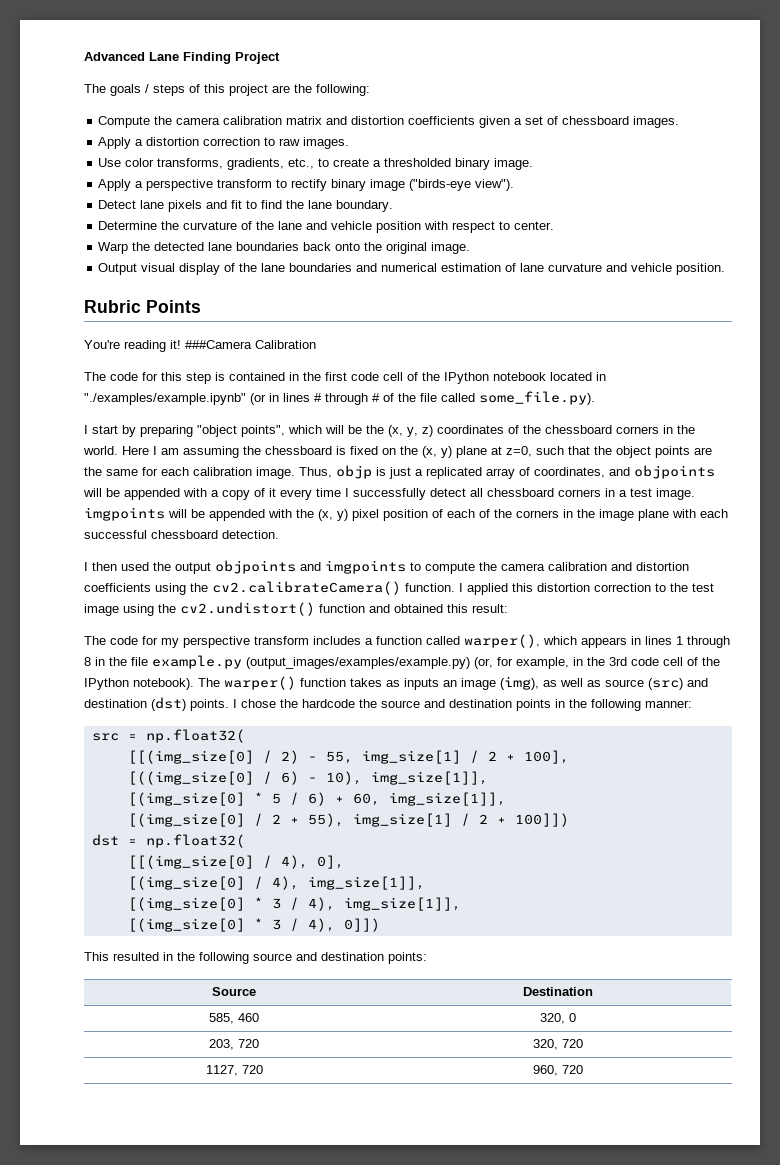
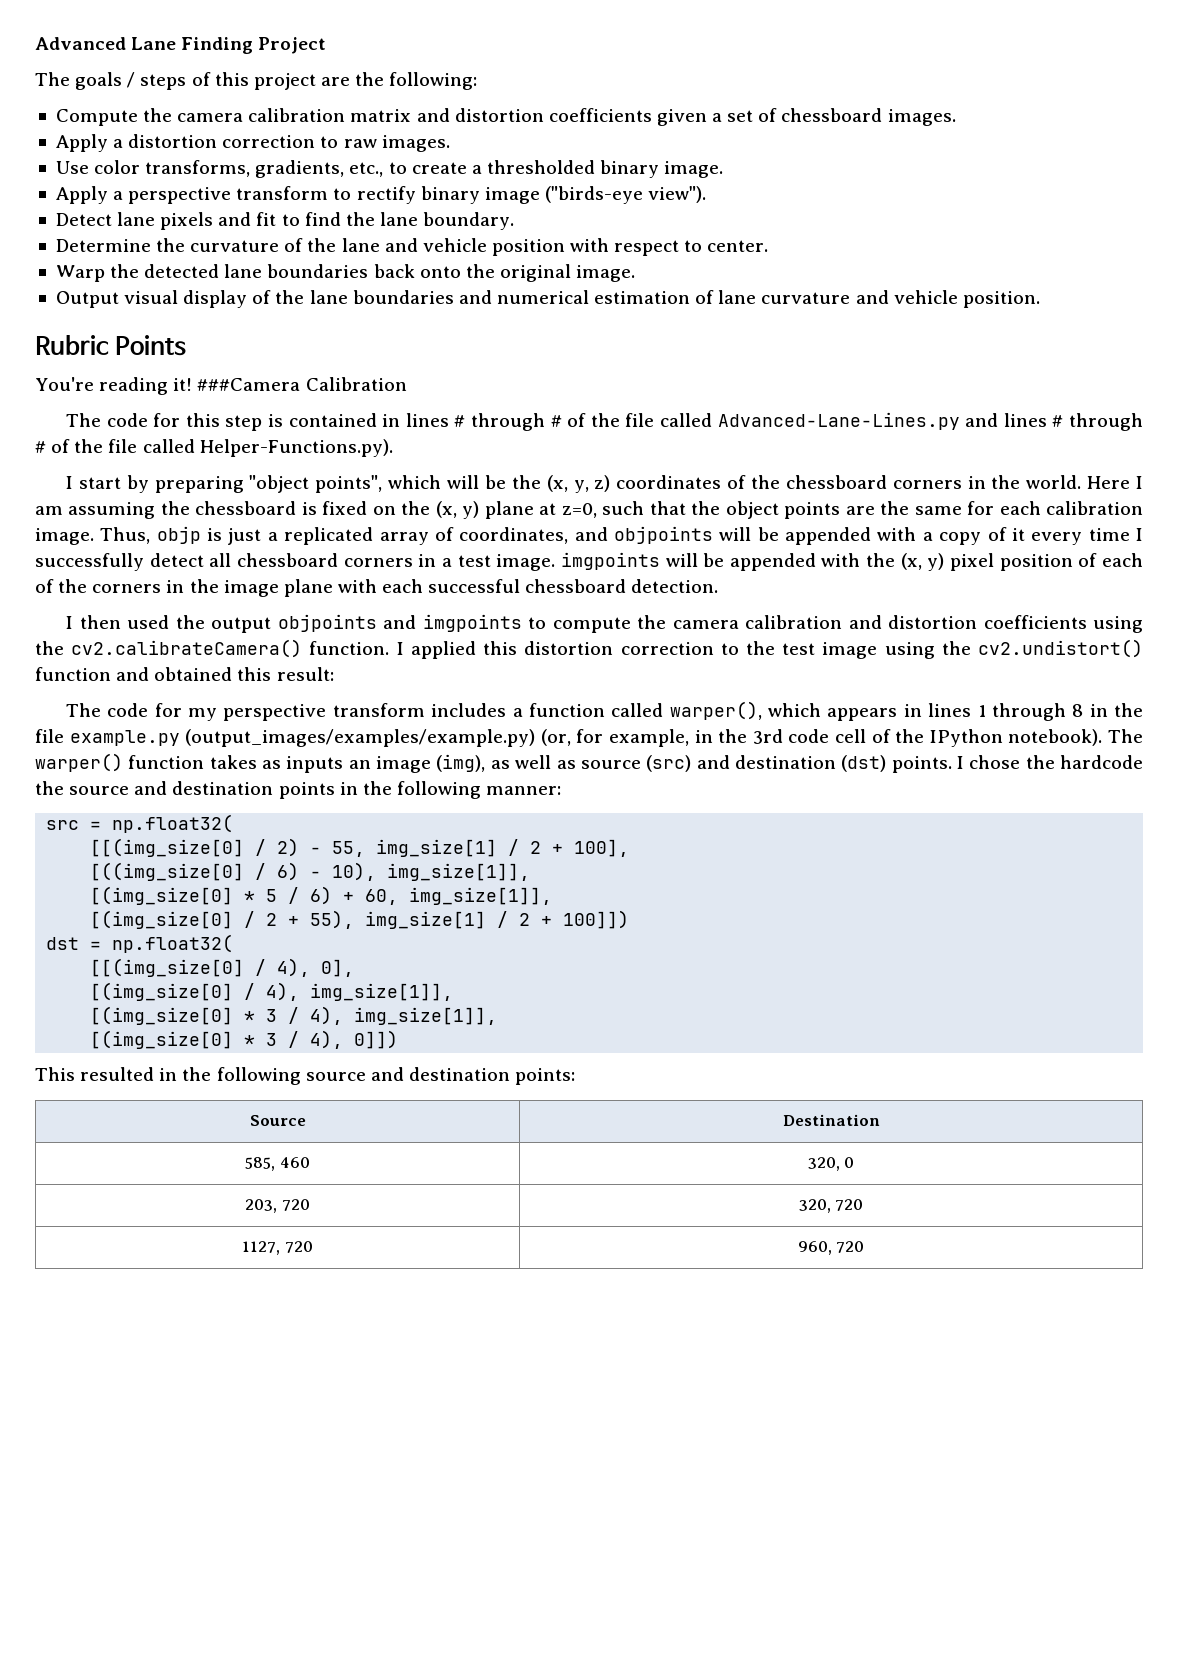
[303,372,606,384] [84,391,595,405] the first code cell of the IPython notebook located in "./examples/example.ipynb" (or in lines # through # of the file called some_file.py). -> [405,412,1143,431] [35,439,393,457] lines # through # of the file called Advanced-Lane-Lines.py and lines # through # of the file called Helper-Functions.py).

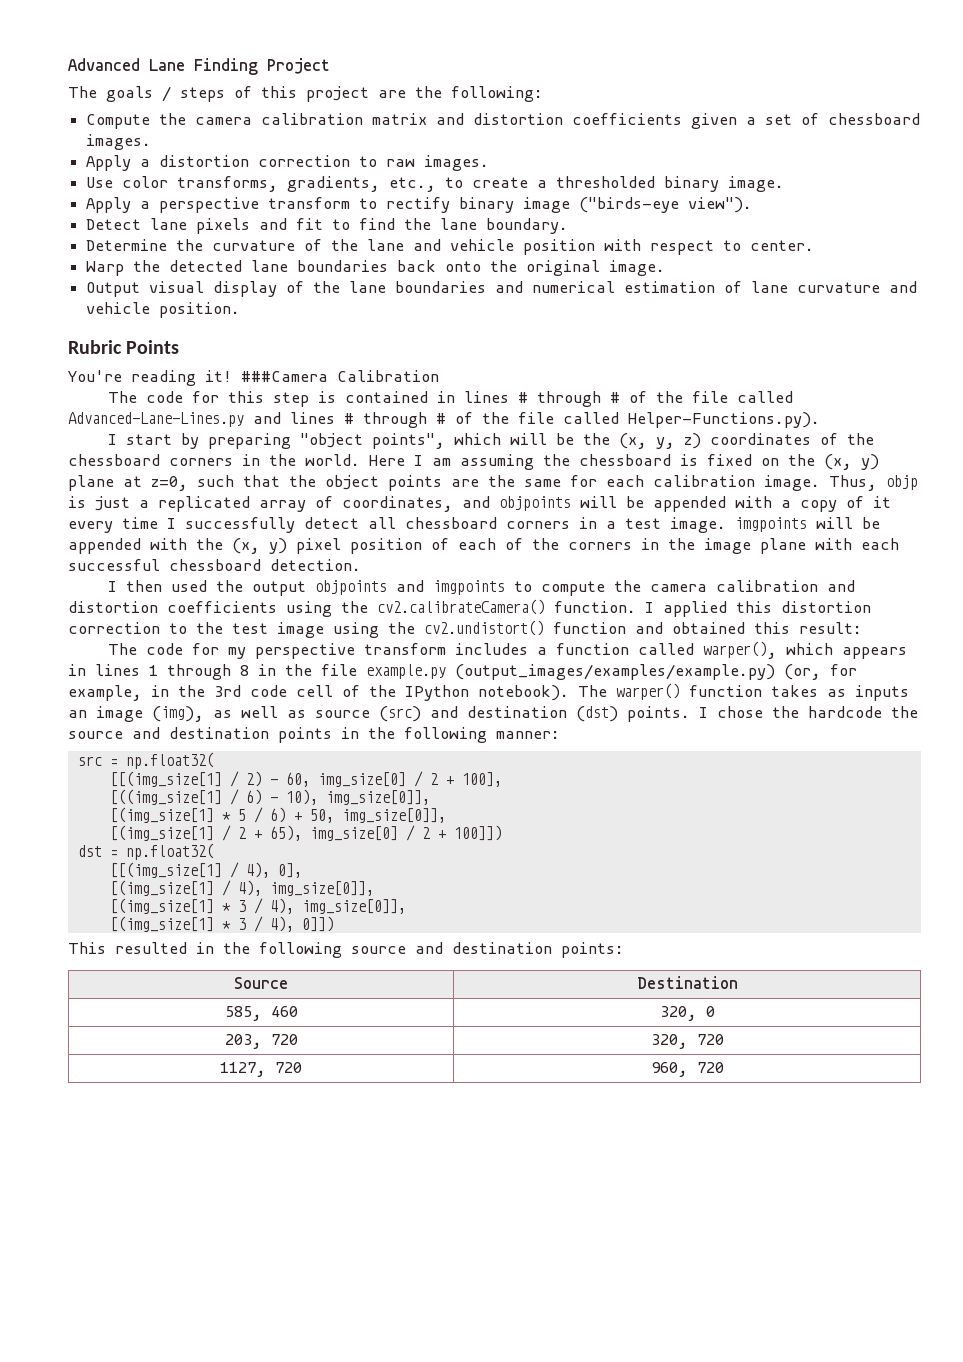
[90,838,245,857] [[(img_size[0] -> [109,771,222,787] [[(img_size[1]
[332,839,498,857] 55, img_size[1] -> [285,772,406,787] 60, img_size[0]
[90,862,245,881] [((img_size[0] -> [109,789,222,805] [((img_size[1]
[387,863,531,881] [90,886,234,905] img_size[1]], // [(img_size[0] -> [325,790,430,805] [109,807,214,823] img_size[0]], // [(img_size[1]
[365,887,553,905] [90,910,487,929] 60, img_size[1]], // [(img_size[0] / 2 + 55), img_size[1] -> [309,808,446,823] [109,825,398,841] 50, img_size[0]], // [(img_size[1] / 2 + 65), img_size[0]
[90,958,245,977] [[(img_size[0] -> [109,862,222,878] [[(img_size[1]
[90,982,454,1001] [90,1006,498,1025] [90,1030,234,1049] [(img_size[0] / 4), img_size[1]], // [(img_size[0] * 3 / 4), img_size[1]], // [(img_size[0] -> [109,880,374,896] [109,898,406,914] [109,916,214,932] [(img_size[1] / 4), img_size[0]], // [(img_size[1] * 3 / 4), img_size[0]], // [(img_size[1]

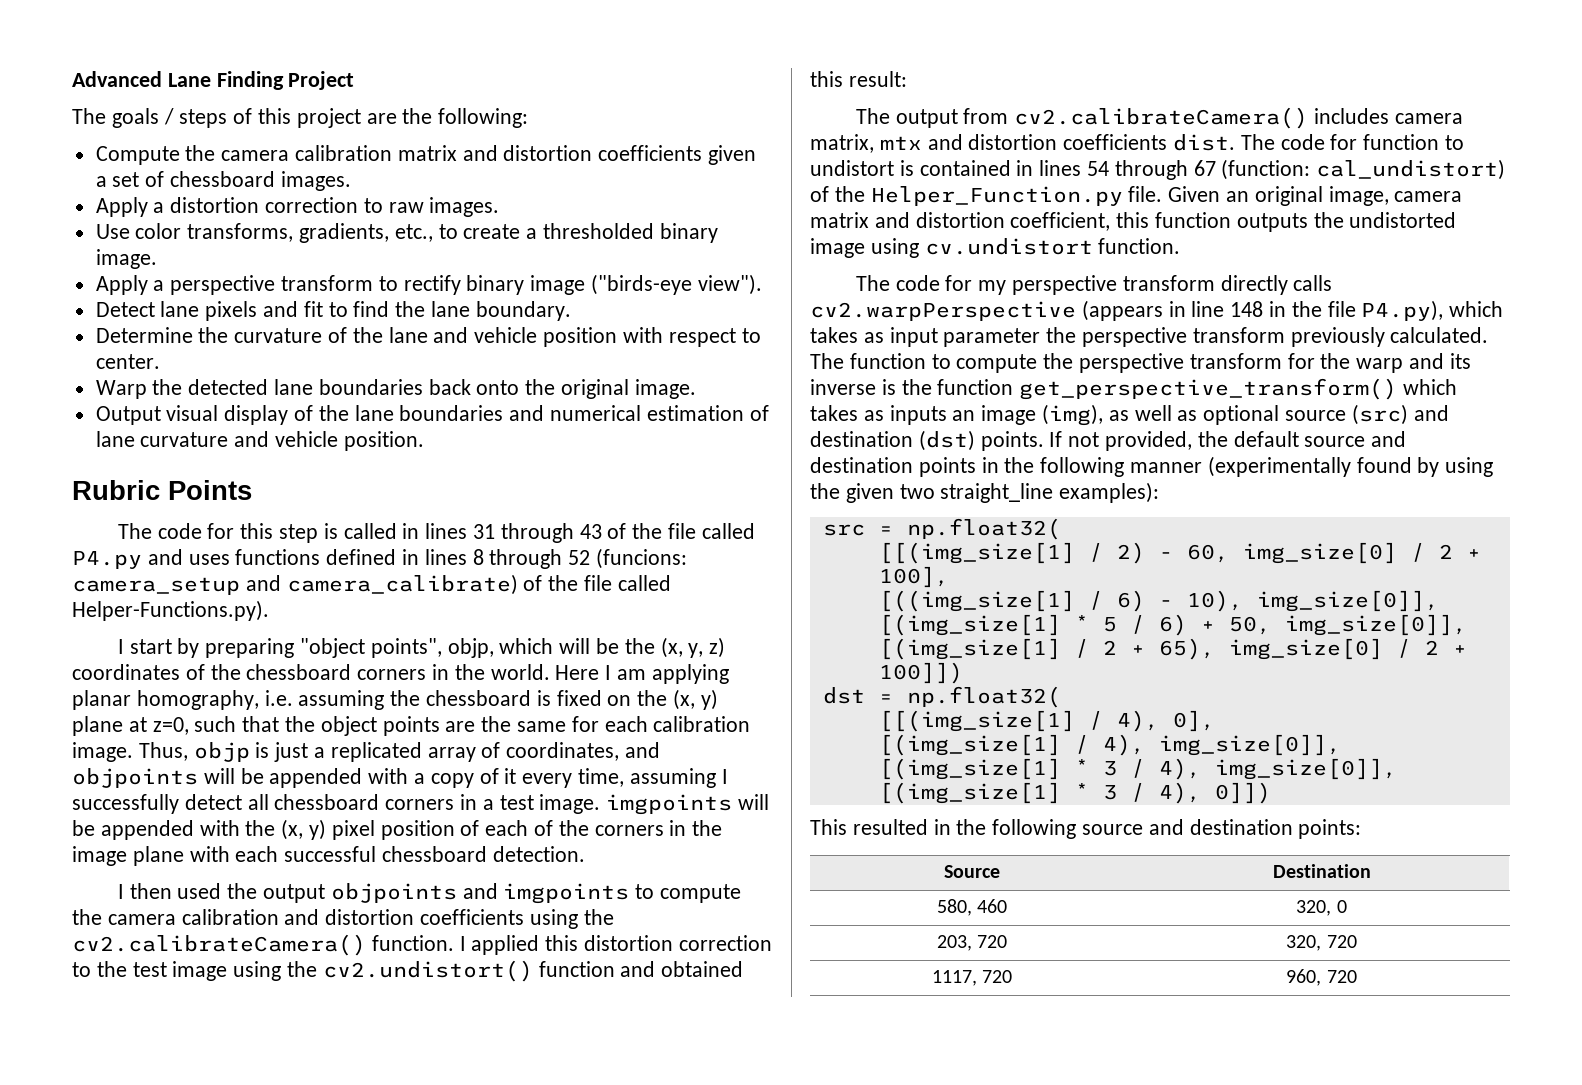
[68,370,439,386] // You're reading it! ###Camera Calibration -> (252, 490) none
[345,391,794,407] [68,412,446,428] contained in lines # through # of the file called Advanced-Lane-Lines.py and lines # through # -> [343,523,755,543] [72,548,688,569] [72,574,518,595] called in lines 31 through 43 of the file called P4.py and uses functions defined in lines 8 through 52 (funcions: camera_setup and camera_calibrate)
(446, 441) none -> [447,638,494,658] objp,
(451, 462) none -> [651,664,729,684] [72,690,293,710] applying planar homography, i.e.
[122,517,158,529] time -> [578,768,716,788] time, assuming
(862, 628) none -> [855,107,1463,129] [810,134,1465,153] [810,159,1506,180] [810,186,1463,206] [810,212,1457,232] [810,238,1181,258] // The output from cv2.calibrateCamera() includes camera matrix, mtx and distortion coefficients dist. The code for function to undistort is contained in lines 54 through 67 (function: cal_undistort) of the Helper_Function.py file. Given an original image, camera matrix and distortion coefficient, this function outputs the undistorted image using cv.undistort function.
[455,641,908,659] [68,664,857,680] [68,683,762,701] includes a function called warper(), which appears in lines 1 through 8 in the file example.py (output_images/examples/example.py) (or, for example, in the 3rd code cell of the IPython notebook). The warper() function -> [1220,275,1333,295] [810,300,1504,321] [810,327,1489,347] [810,353,1471,373] [810,378,1458,400] directly calls cv2.warpPerspective (appears in line 148 in the file P4.py), which takes as input parameter the perspective transform previously calculated. The function to compute the perspective transform for the warp and its inverse is the function get_perspective_transform() which
(306, 714) none -> [1203,405,1280,425] optional
[699,706,918,718] I chose the hardcode the -> [1049,431,1299,451] If not provided, the default
[496,731,560,739] manner: -> [1130,456,1494,477] [810,482,1160,503] manner (experimentally found by using the given two straight_line examples):
[224,1006,262,1021] 585, -> [936,899,972,916] 580,
[220,1062,266,1077] 1127, -> [931,970,977,986] 1117,

